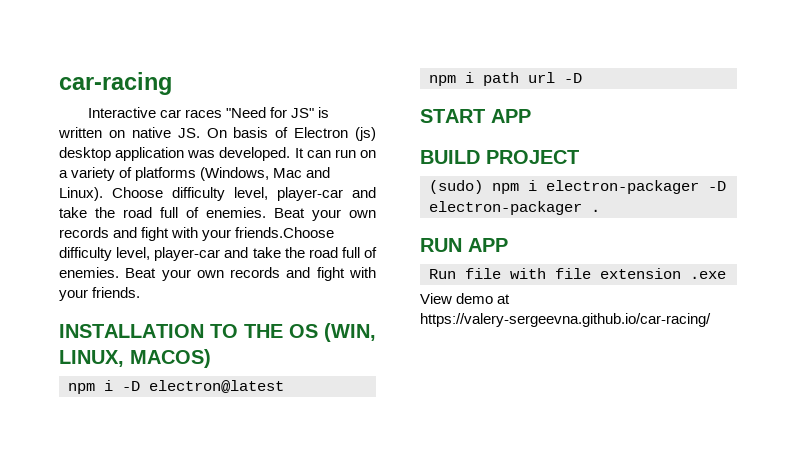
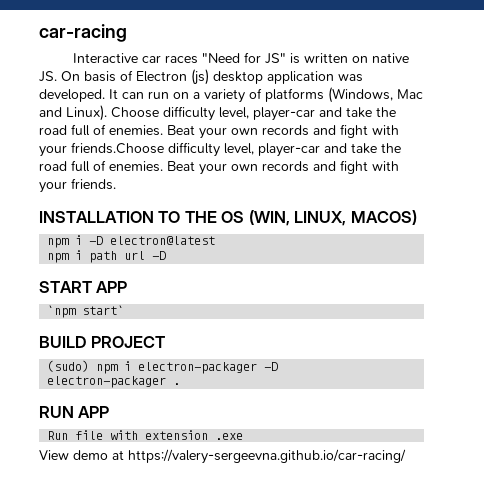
(531, 116) none -> [47,305,125,318] // `npm start`
[555,268,591,279] file -> (139, 435) none

